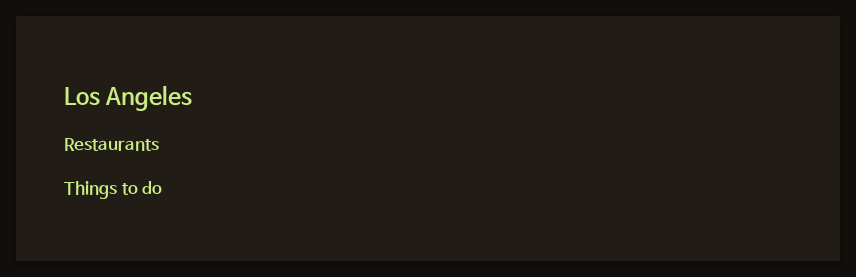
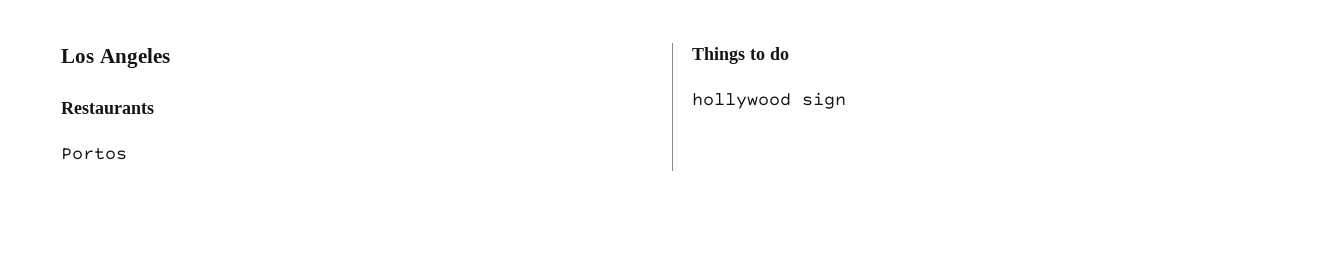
(159, 144) none -> [61,148,127,160] // Portos
(163, 187) none -> [692,92,846,109] // hollywood sign

